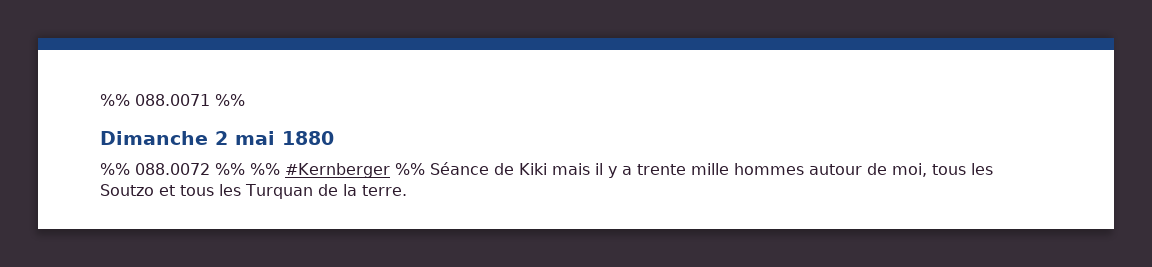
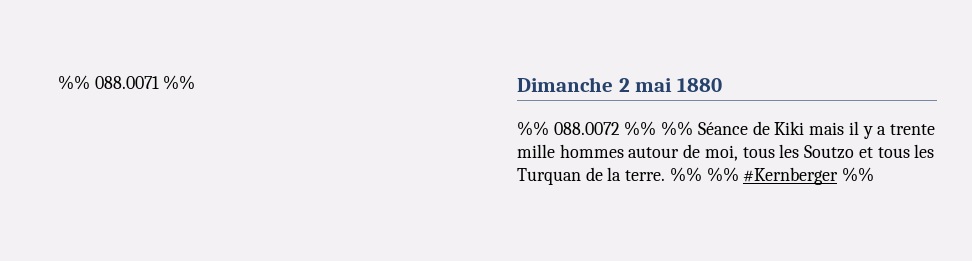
[285,163,425,178] #Kernberger %% -> (694, 128) none
(407, 190) none -> [669,167,875,185] %% %% #Kernberger %%

